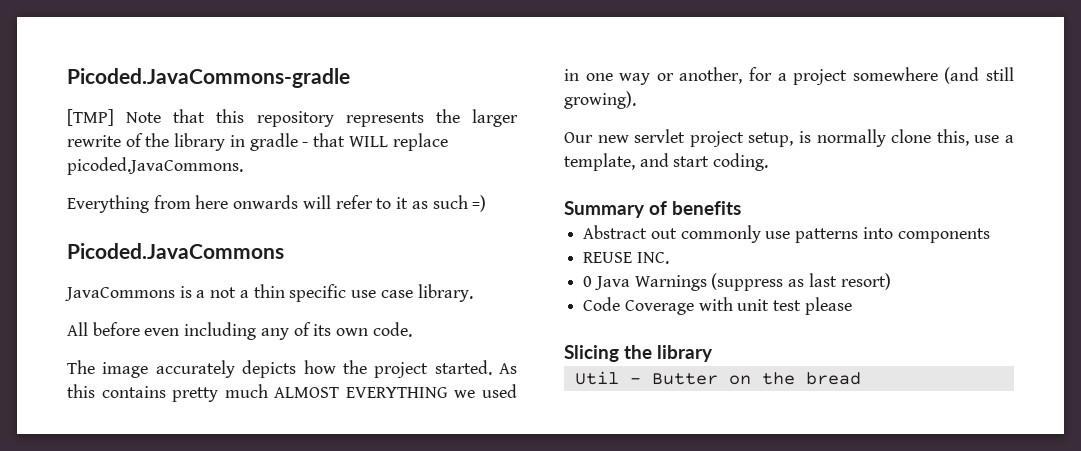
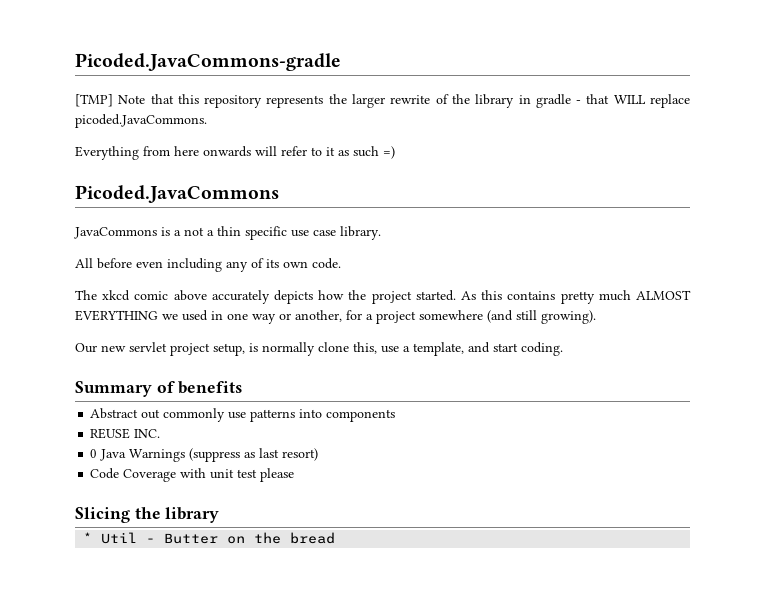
[102,362,149,378] image -> [102,290,207,301] xkcd comic above
(714, 353) none -> [83,532,93,543] *

